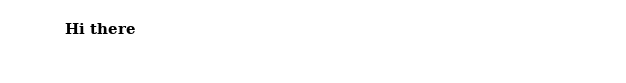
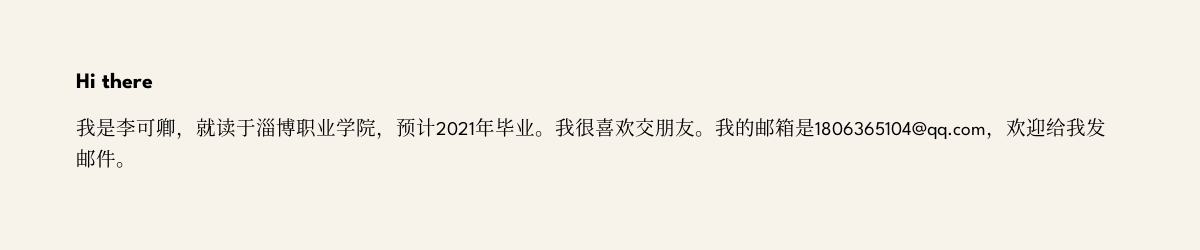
(136, 28) none -> [76,118,1106,140] [76,149,136,168] // 我是李可卿，就读于淄博职业学院，预计2021年毕业。我很喜欢交朋友。我的邮箱是1806365104@qq.com，欢迎给我发邮件。

